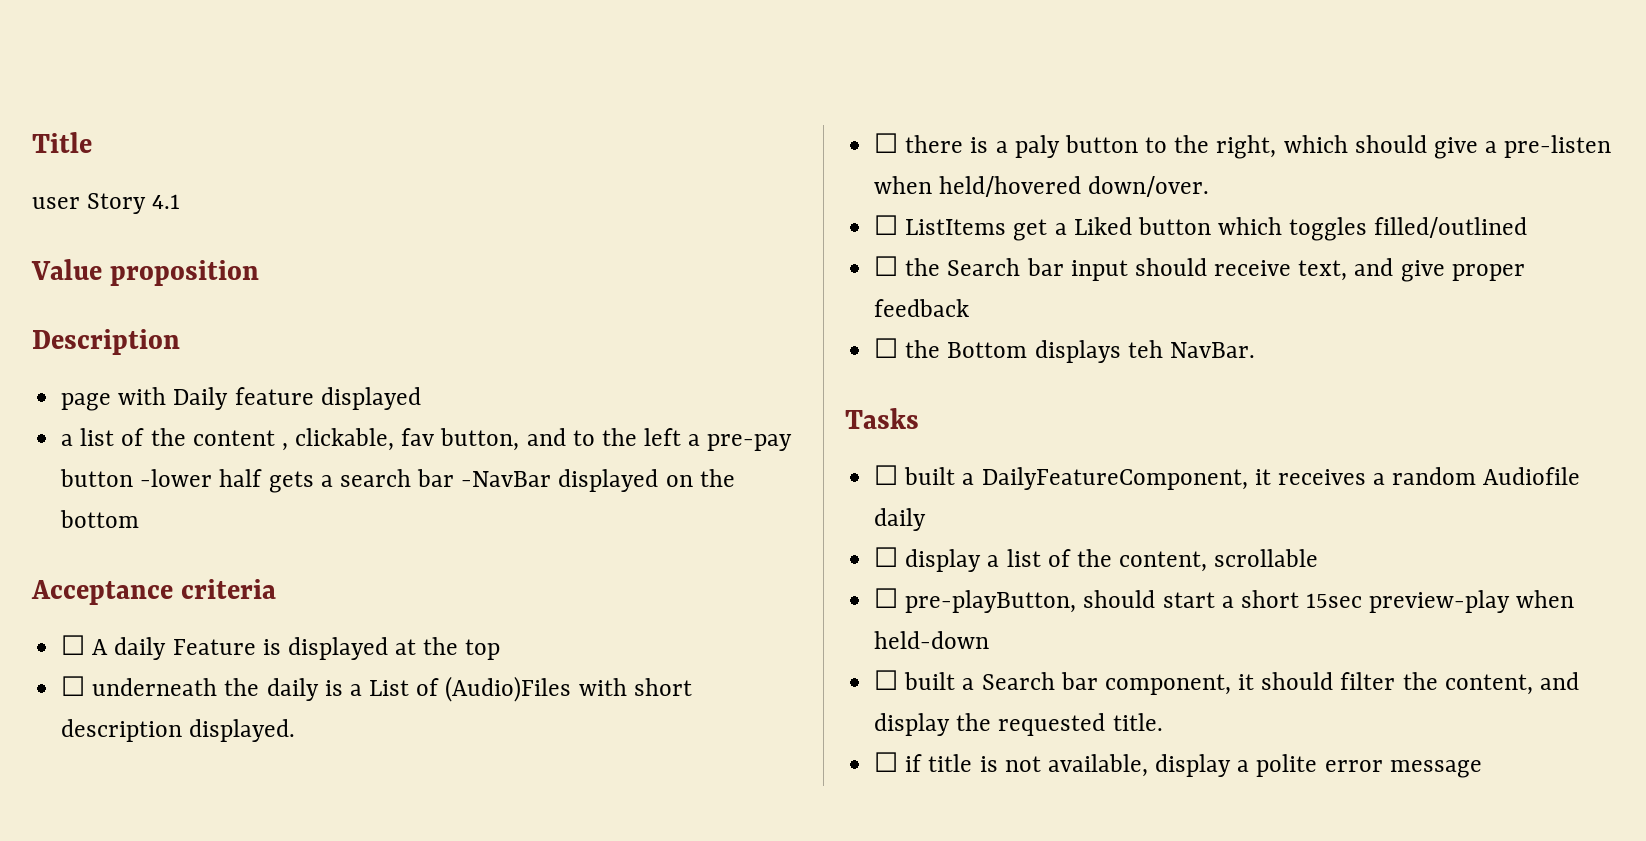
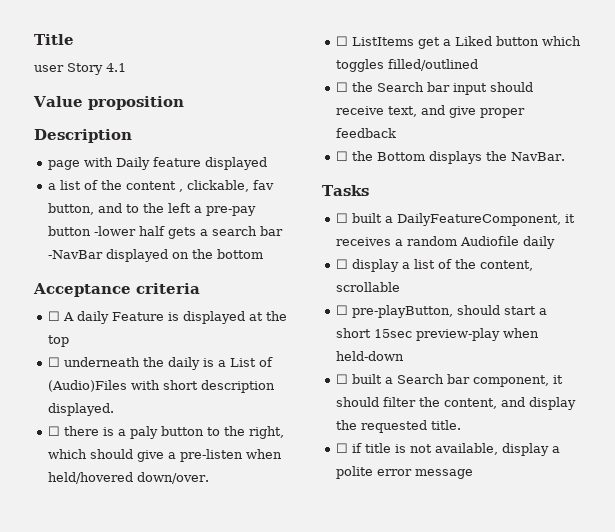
[1127,340,1163,358] teh -> [486,151,508,161] the

